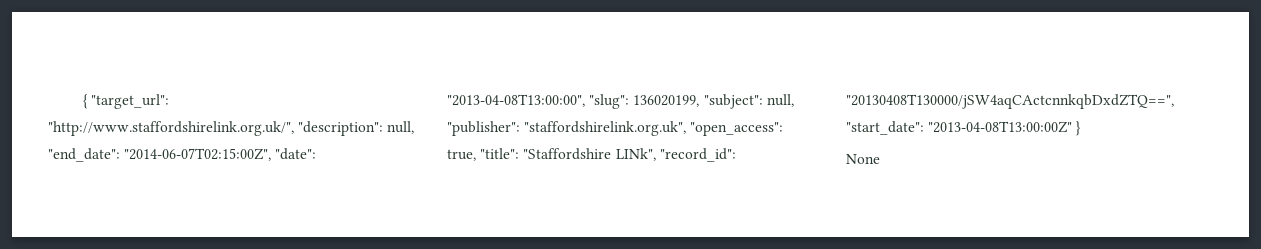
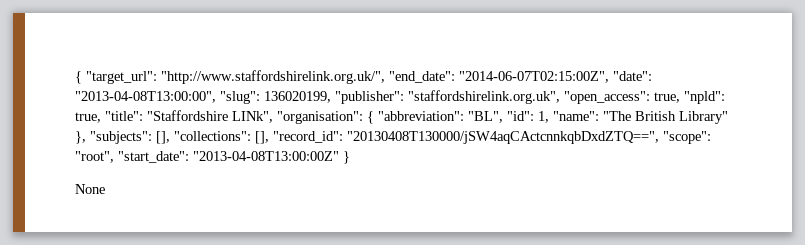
[298,121,415,136] "description": null, -> (385, 77) none
[703,94,794,109] "subject": null, -> (331, 97) none
(476, 155) none -> [684,91,725,104] [75,112,101,123] "npld": true,
[659,148,736,162] [846,94,1174,109] "record_id": "20130408T130000/jSW4aqCActcnnkqbDxdZTQ==", -> [277,111,728,124] [75,131,711,144] [75,151,114,163] "organisation": { "abbreviation": "BL", "id": 1, "name": "The British Library" }, "subjects": [], "collections": [], "record_id": "20130408T130000/jSW4aqCActcnnkqbDxdZTQ==", "scope": "root",

